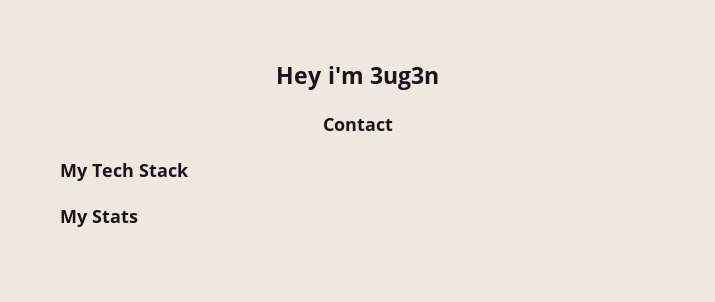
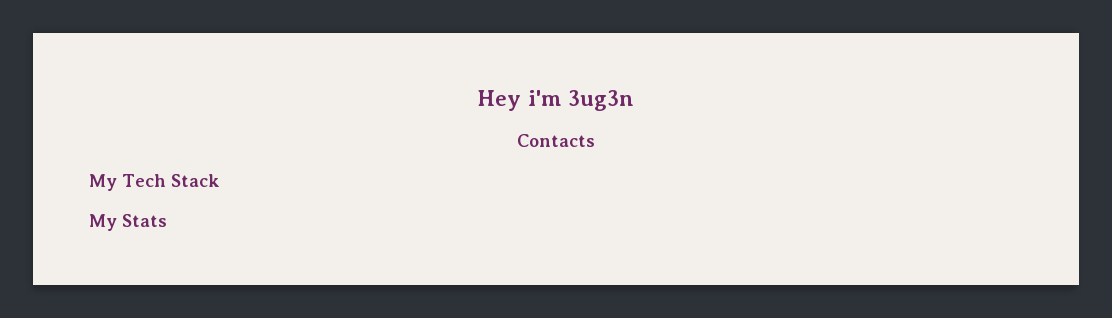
[322,118,393,131] Contact -> [517,134,595,147] Contacts

